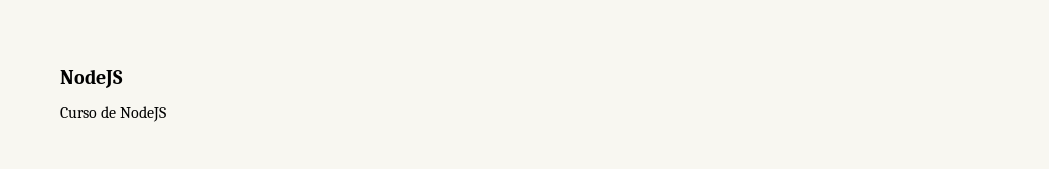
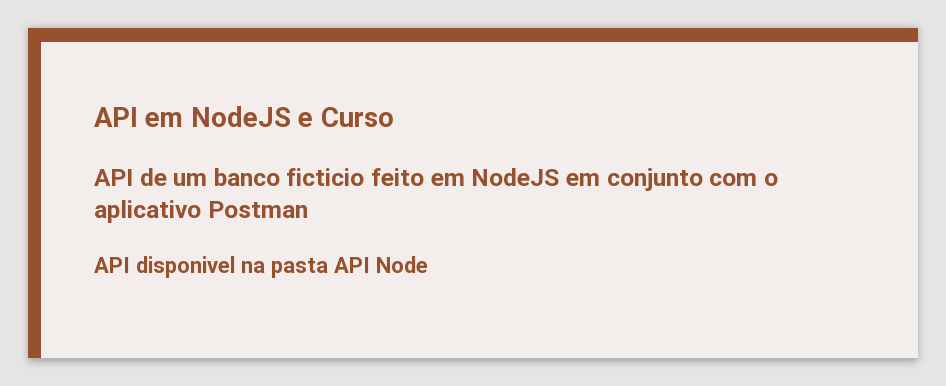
[60,69,123,88] [60,106,167,122] NodeJS // Curso de NodeJS -> [94,106,394,127] [94,168,778,191] [94,200,308,223] [94,256,428,278] API em NodeJS e Curso // API de um banco ficticio feito em NodeJS em conjunto com o aplicativo Postman // API disponivel na pasta API Node

